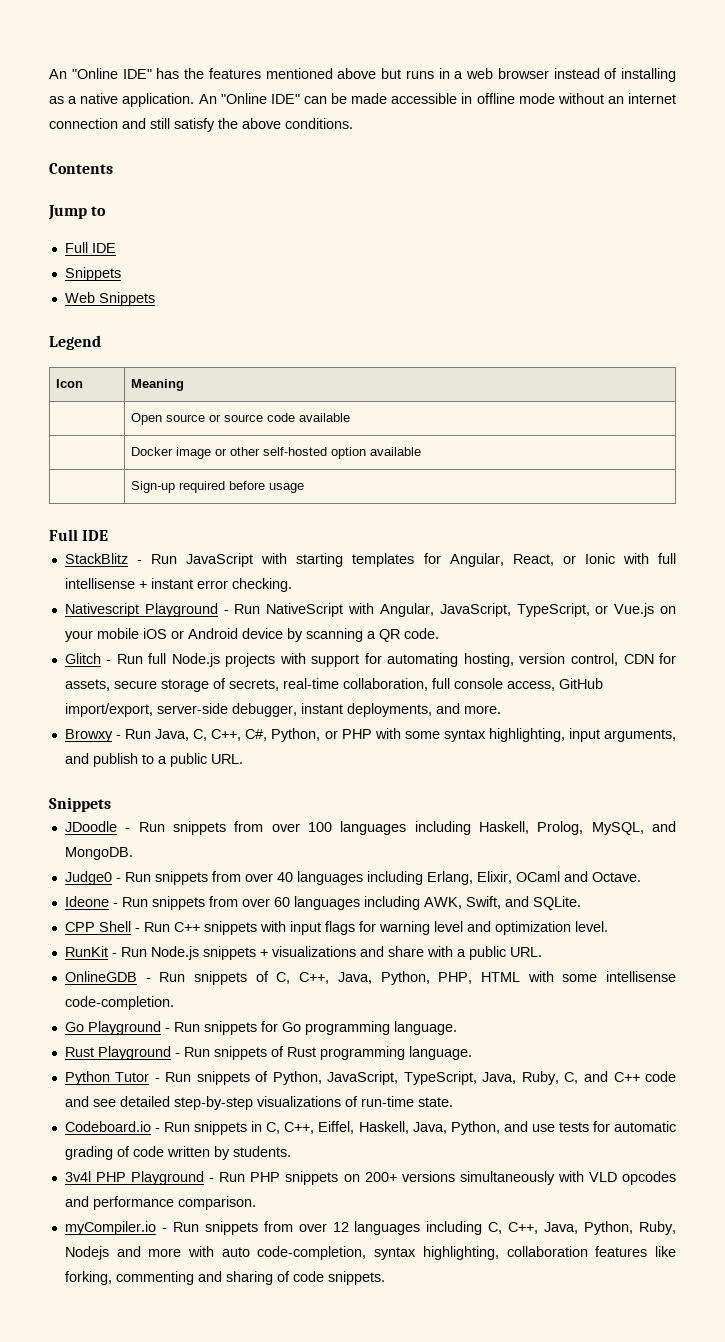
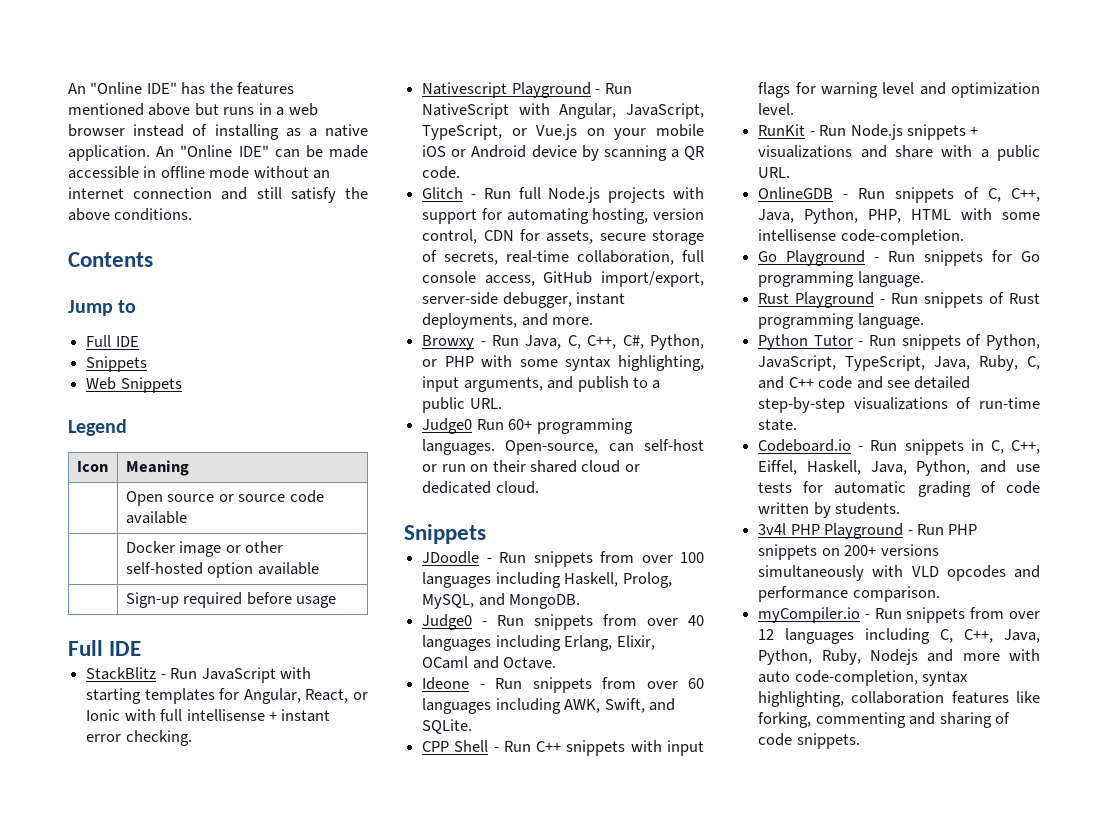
(243, 759) none -> [422,418,633,434] [422,439,704,455] [422,460,640,473] [422,481,539,494] // Judge0 Run 60+ programming languages. Open-source, can self-host or run on their shared cloud or dedicated cloud.

